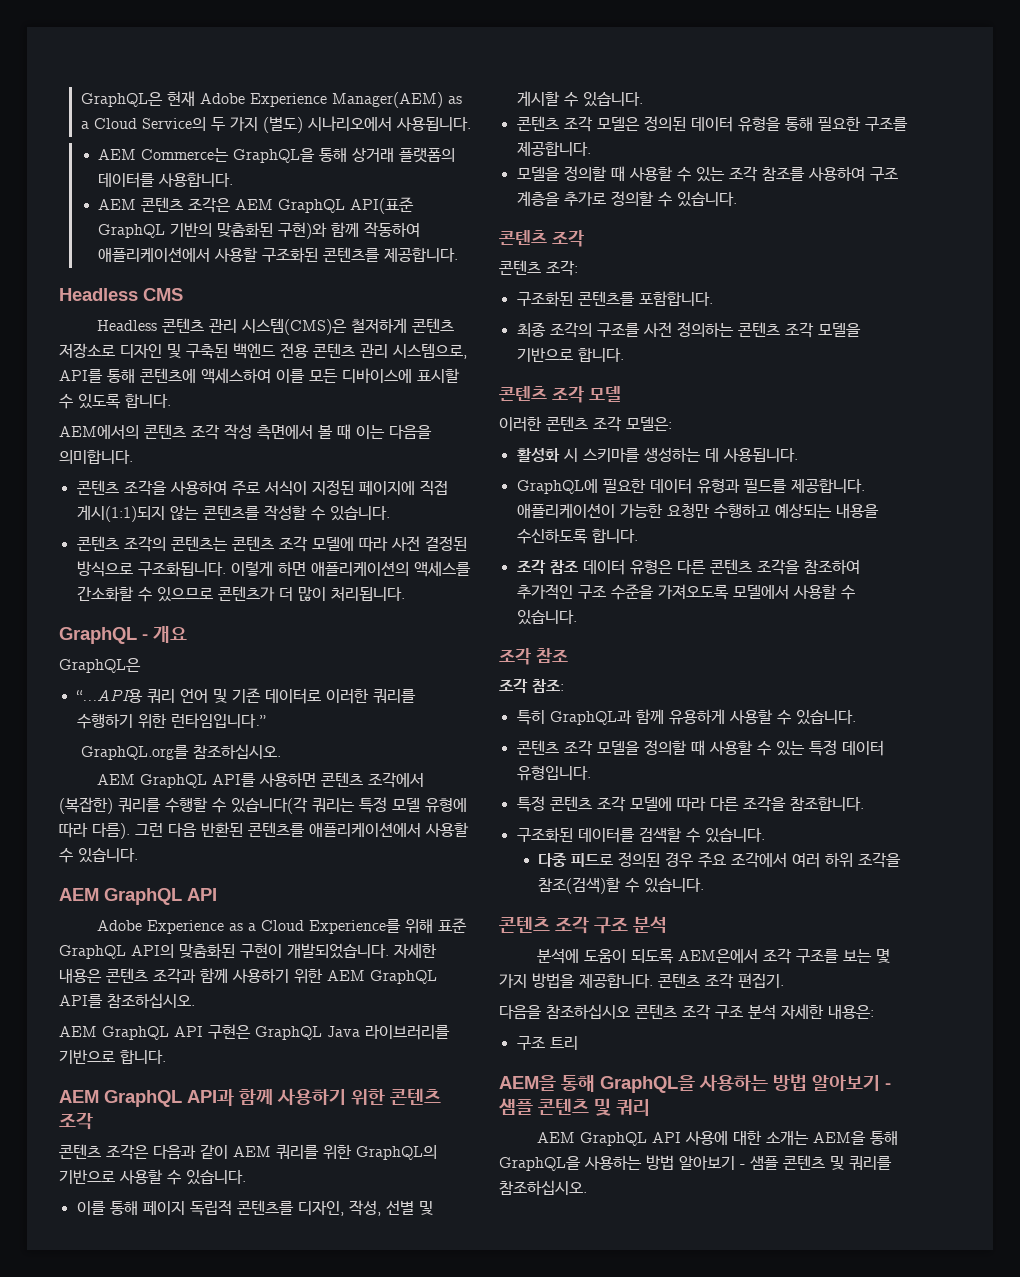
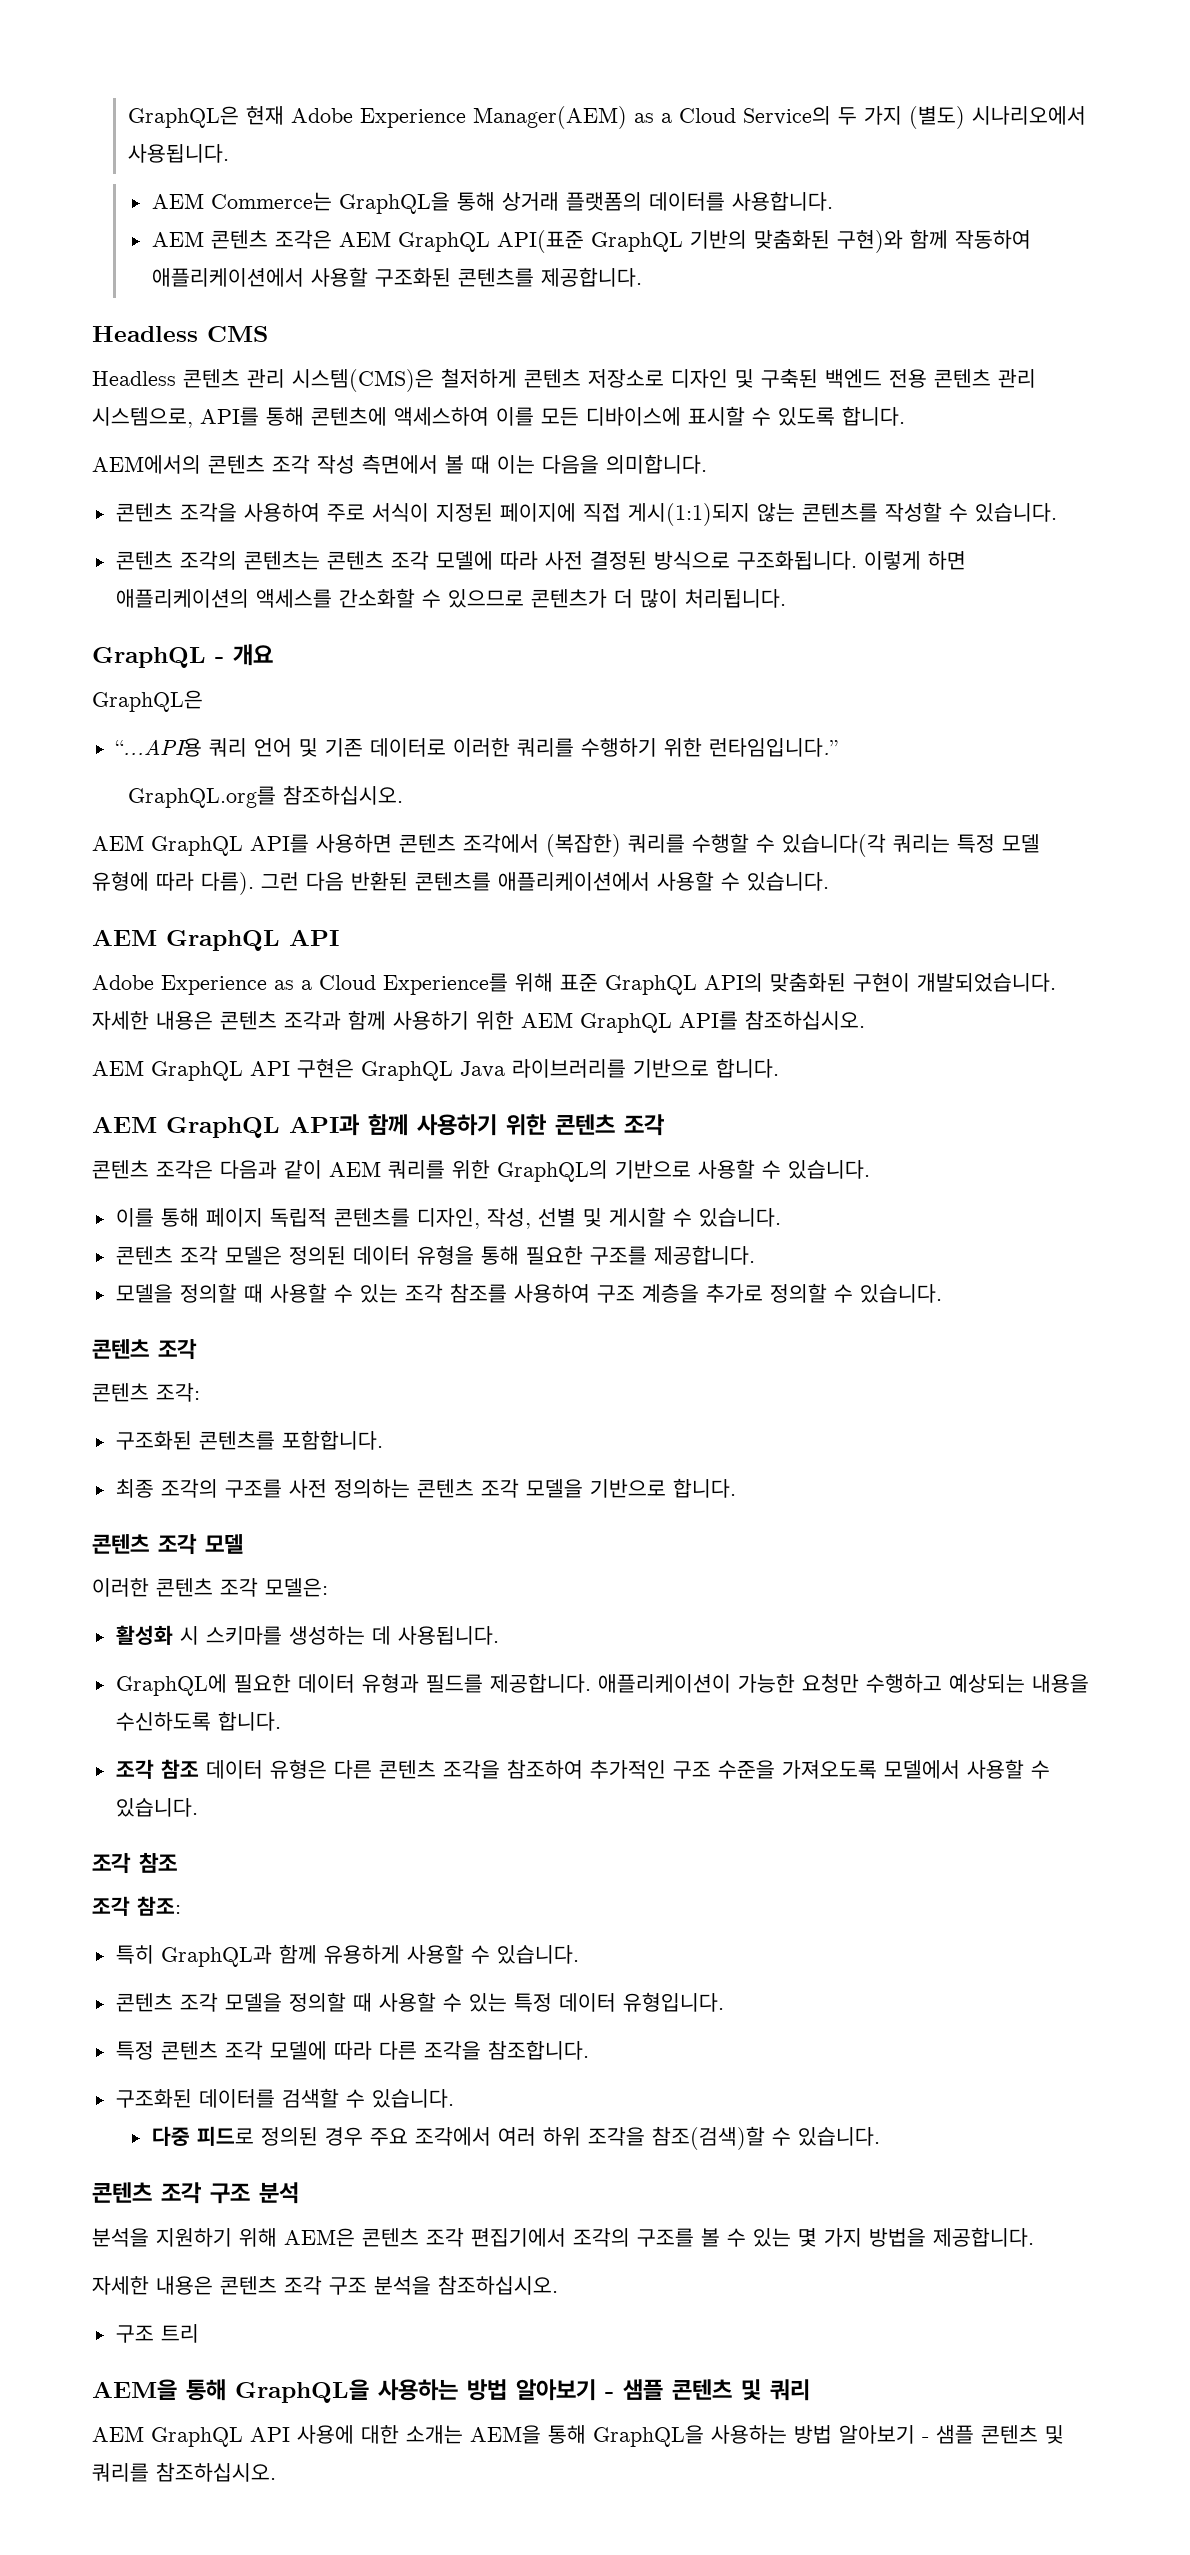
[536,948,890,964] [499,973,784,989] [499,1004,874,1020] 분석에 도움이 되도록 AEM은에서 조각 구조를 보는 몇 가지 방법을 제공합니다. 콘텐츠 조각 편집기. // 다음을 참조하십시오 콘텐츠 조각 구조 분석 자세한 내용은: -> [92,2227,1034,2247] [92,2275,558,2295] 분석을 지원하기 위해 AEM은 콘텐츠 조각 편집기에서 조각의 구조를 볼 수 있는 몇 가지 방법을 제공합니다. // 자세한 내용은 콘텐츠 조각 구조 분석을 참조하십시오.

